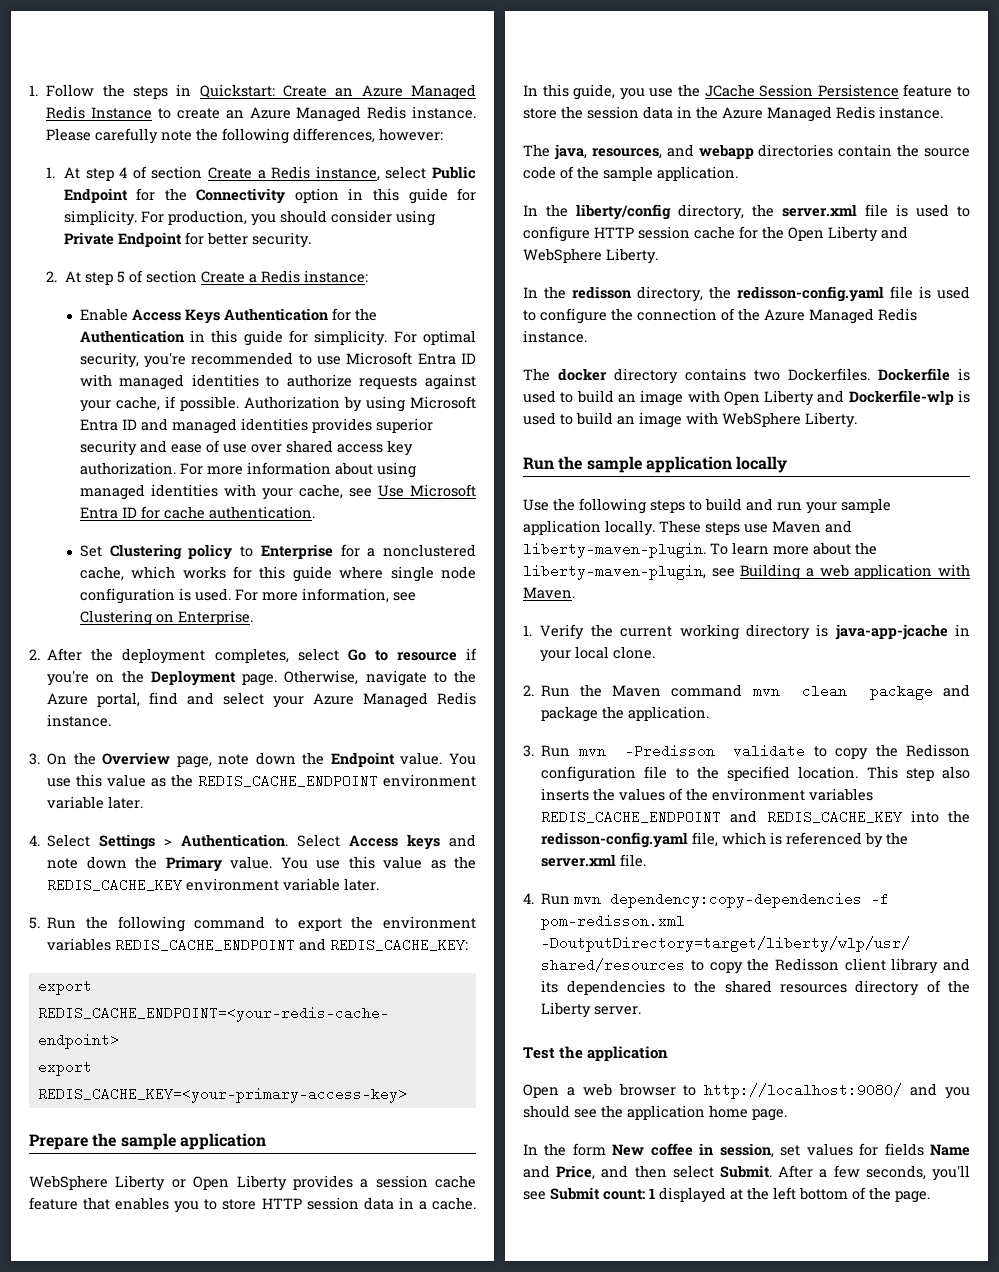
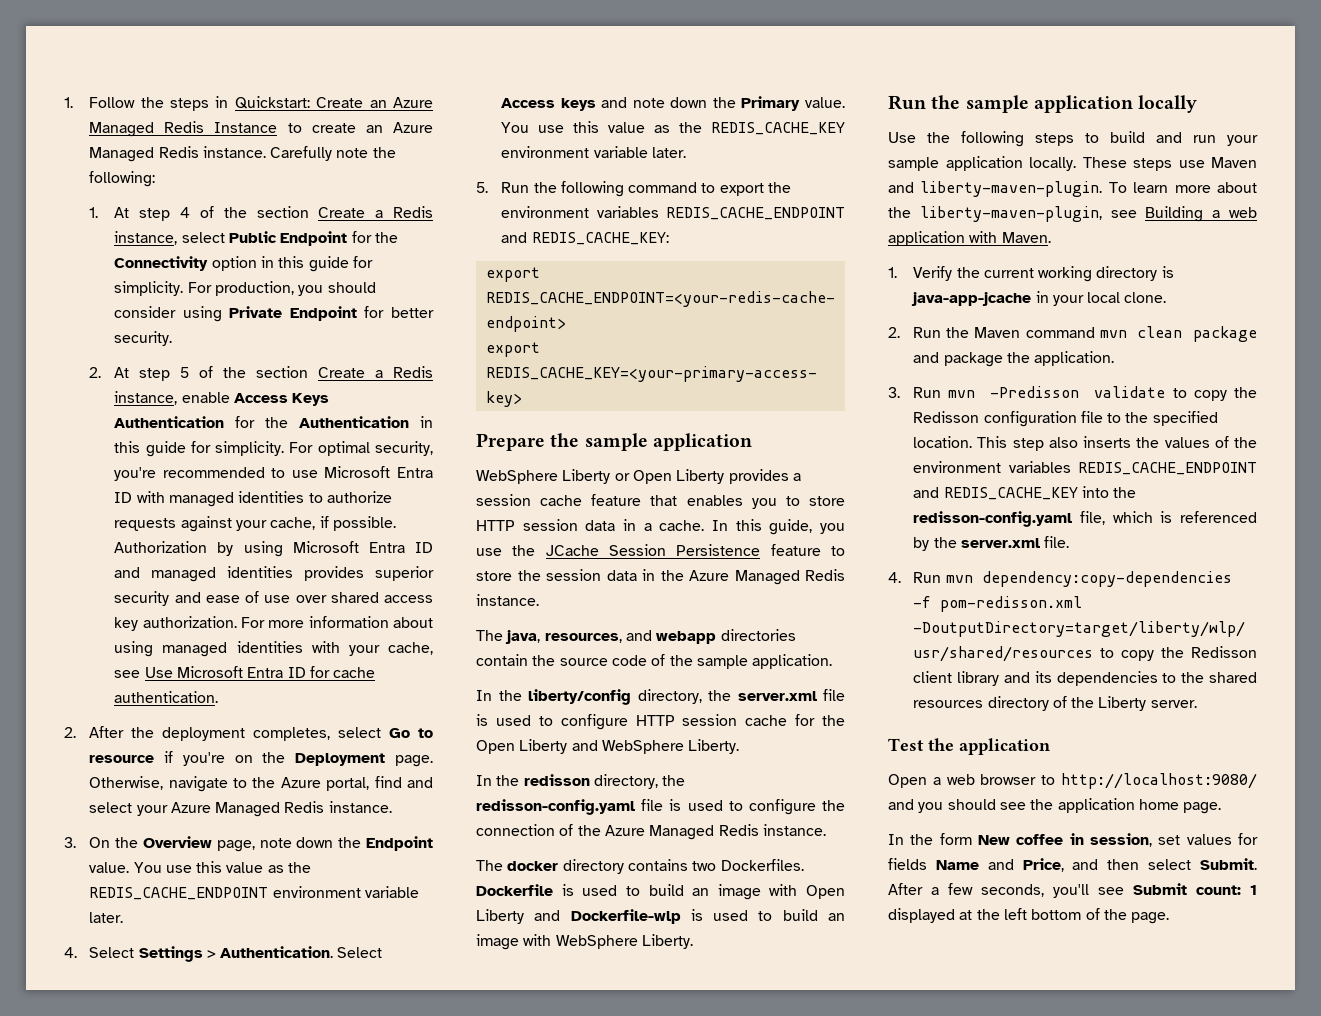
[46,128,444,144] Please carefully note the following differences, however: -> [270,146,396,161] [89,171,156,187] Carefully note the following:
(147, 172) none -> [223,207,247,218] the
[145,270,368,283] [79,308,128,321] section Create a Redis instance: // Enable -> [223,366,433,378] [114,391,230,405] the section Create a Redis instance, enable
[79,544,476,560] [79,566,476,582] [79,588,416,604] [79,610,253,626] // Set Clustering policy to Enterprise for a nonclustered cache, which works for this guide where single node configuration is used. For more information, see Clustering on Enterprise. -> (219, 697) none

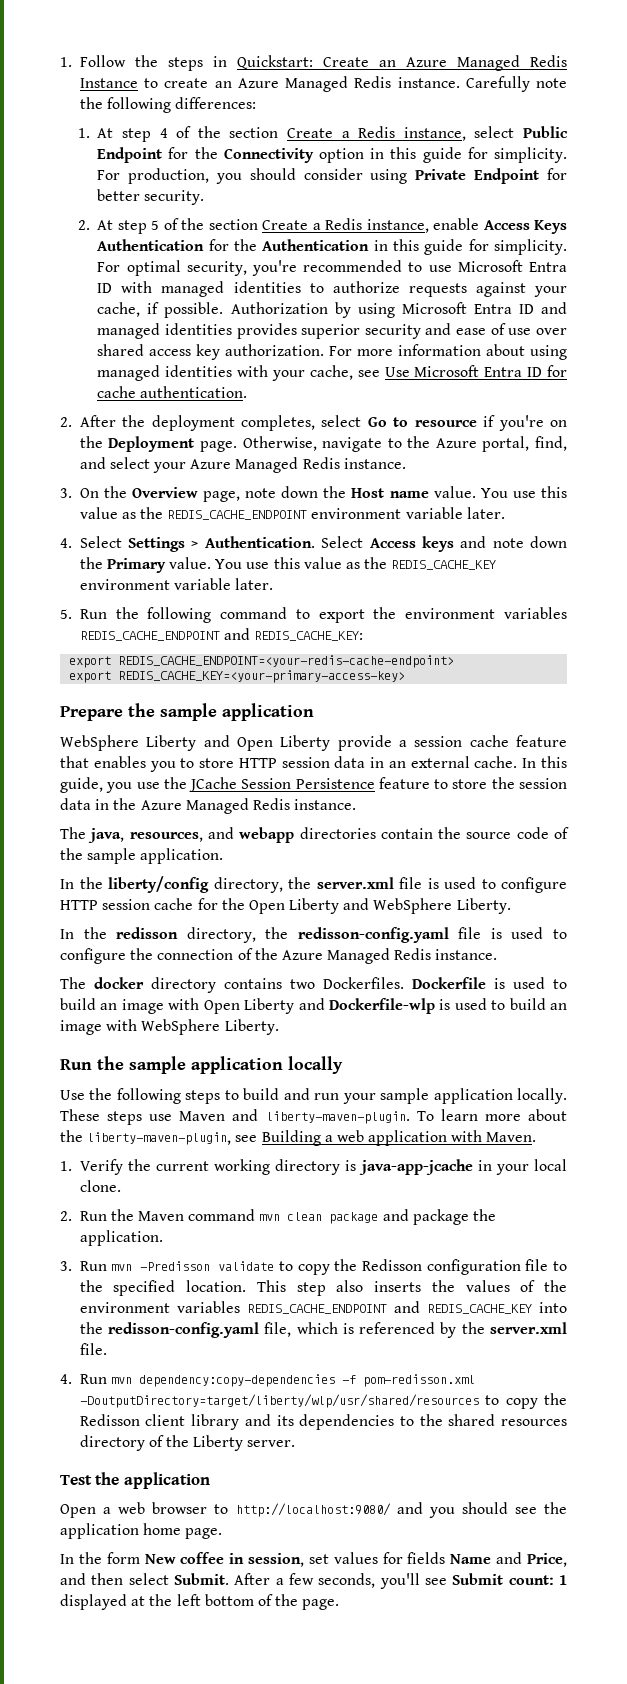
[89,171,156,187] following: -> [106,97,257,113] following differences:
[374,776,402,788] find -> [534,436,567,451] find,
[366,836,433,851] Endpoint -> [351,488,429,498] Host name
[614,469,789,484] or Open Liberty provides -> [203,735,392,751] and Open Liberty provide
[643,523,652,531] a -> [388,756,470,768] an external

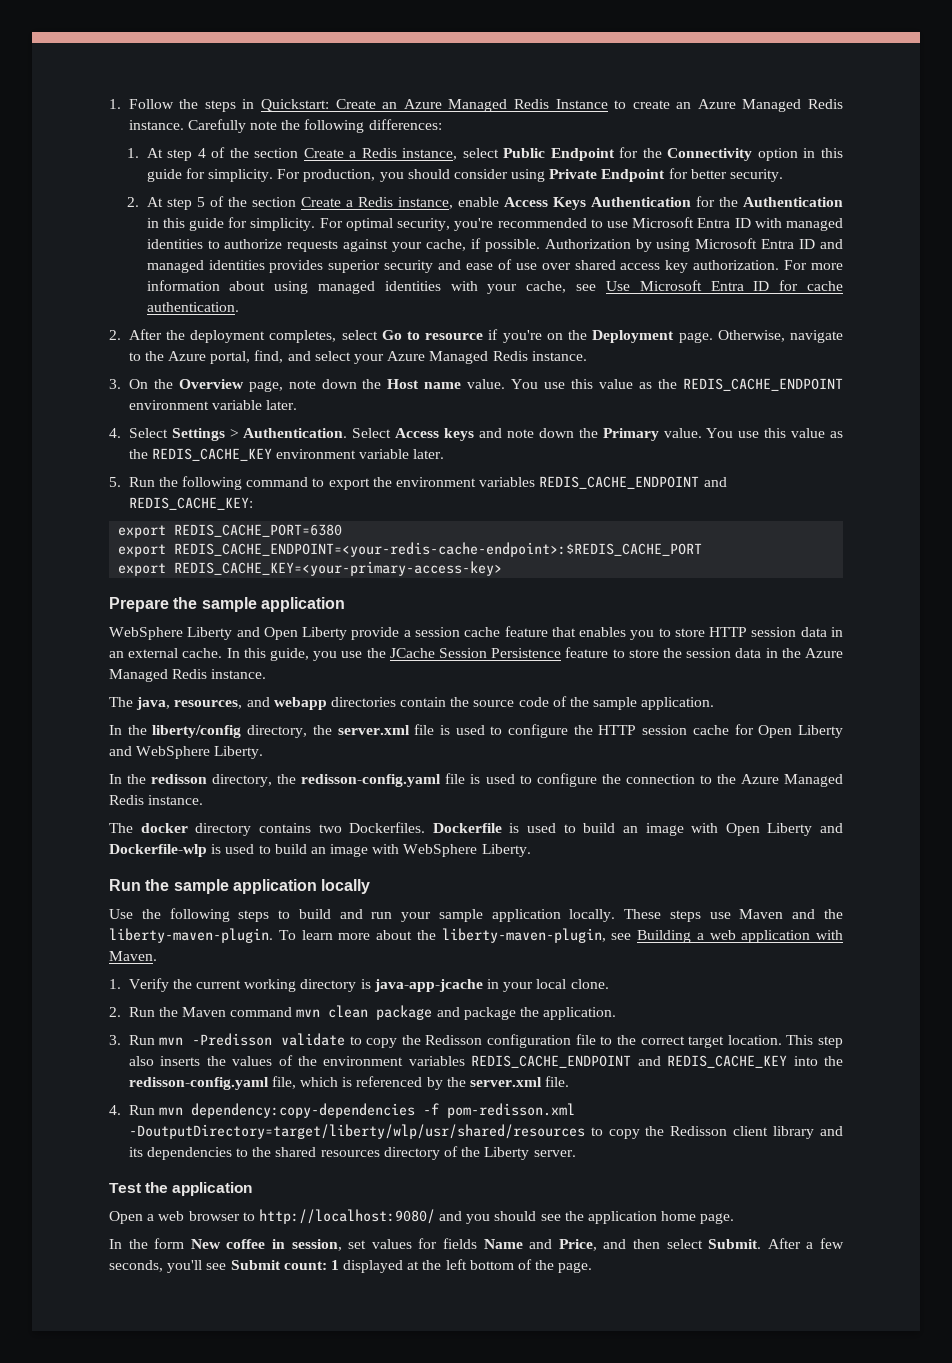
[118,655,455,668] REDIS_CACHE_ENDPOINT=<your-redis-cache-endpoint> -> [174,524,343,537] [118,542,703,557] REDIS_CACHE_PORT=6380 // export REDIS_CACHE_ENDPOINT=<your-redis-cache-endpoint>:$REDIS_CACHE_PORT
(567, 885) none -> [573,725,593,735] the
[221,898,245,910] the -> (754, 729) none
[237,948,253,960] of -> [699,775,712,784] to
(259, 1115) none -> [823,909,843,919] the
[113,1280,176,1296] specified -> [640,1036,725,1048] correct target

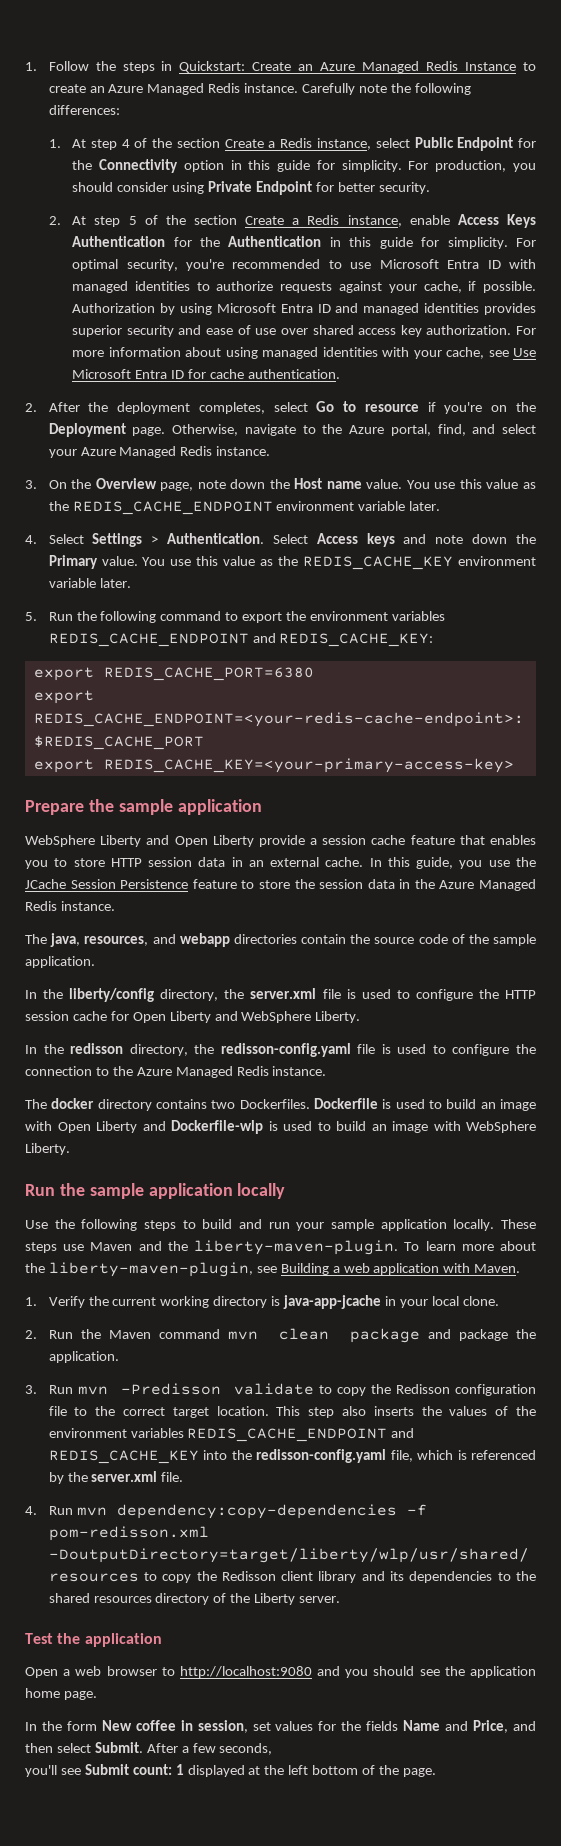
[258,1209,435,1224] http://localhost:9080/ -> [179,1666,312,1678] http://localhost:9080
(438, 1243) none -> [341,1721,362,1731] the
(163, 1266) none -> (273, 1749) //

